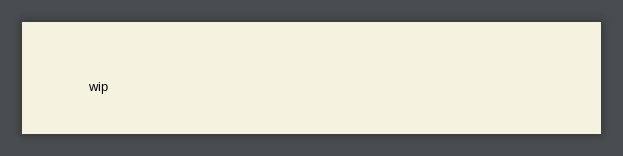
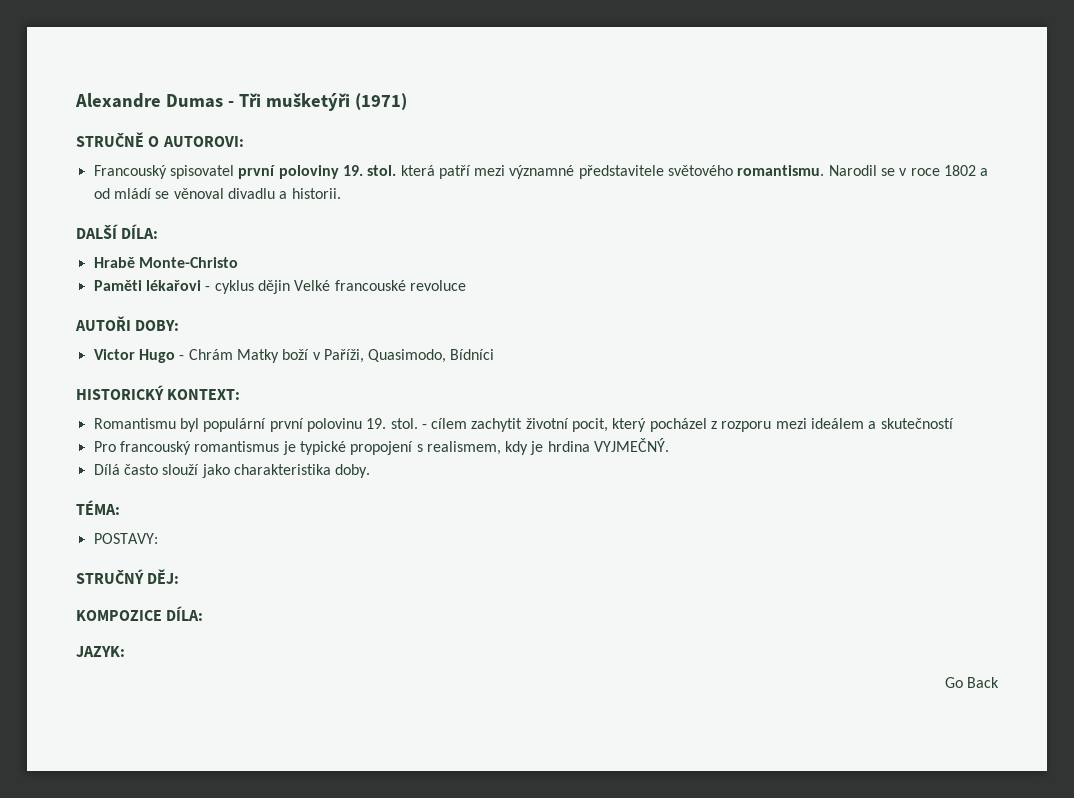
[88,82,108,94] wip -> [75,93,407,111] [76,132,244,147] [93,165,989,179] [93,188,341,199] [76,224,159,239] [93,257,238,268] [93,280,466,294] [75,316,180,331] [93,349,495,363] [76,385,241,400] [93,418,954,432] [93,438,670,455] [93,464,371,478] [76,500,120,515] [93,533,158,544] [76,569,180,584] [76,606,204,621] [76,646,125,657] [944,677,999,688] Alexandre Dumas - Tři mušketýři (1971) // STRUČNĚ O AUTOROVI: // Francouský spisovatel první poloviny 19. stol. která patří mezi významné představitele světového romantismu. Narodil se v roce 1802 a od mládí se věnoval divadlu a historii. // DALŠÍ DÍLA: // Hrabě Monte-Christo // Paměti lékařovi - cyklus dějin Velké francouské revoluce // AUTOŘI DOBY: // Victor Hugo - Chrám Matky boží v Paříži, Quasimodo, Bídníci // HISTORICKÝ KONTEXT: // Romantismu byl populární první polovinu 19. stol. - cílem zachytit životní pocit, který pocházel z rozporu mezi ideálem a skutečností // Pro francouský romantismus je typické propojení s realismem, kdy je hrdina VYJMEČNÝ. // Dílá často slouží jako charakteristika doby. // TÉMA: // POSTAVY: // STRUČNÝ DĚJ: // KOMPOZICE DÍLA: // JAZYK: // Go Back

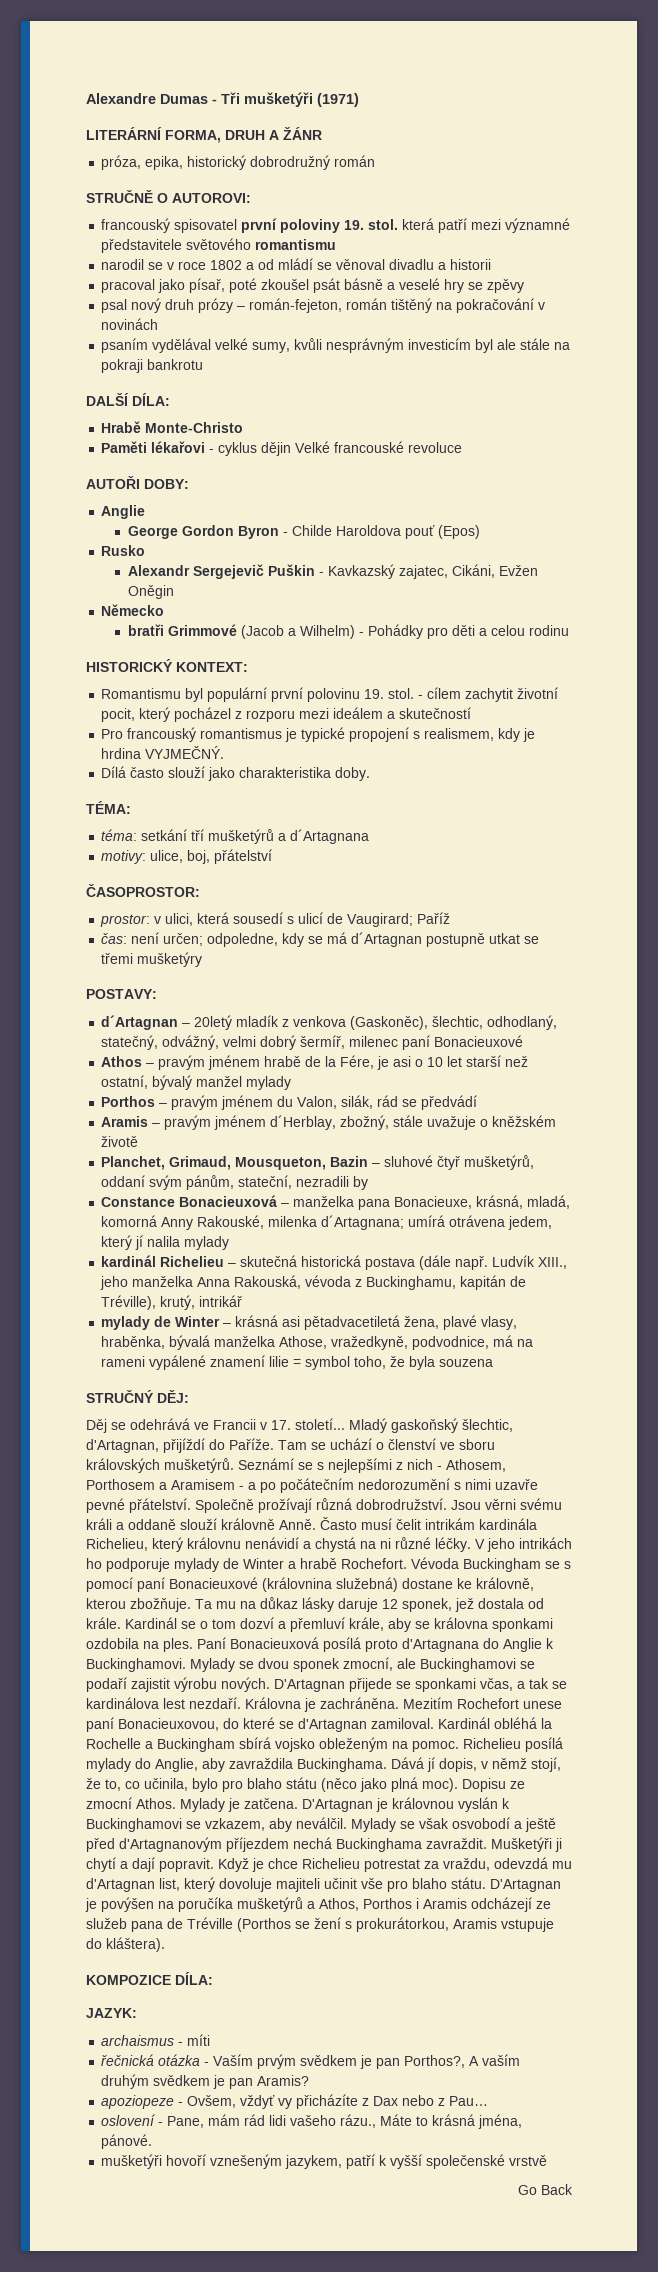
(407, 101) none -> [86,127,322,143] [101,155,376,170] // LITERÁRNÍ FORMA, DRUH A ŽÁNR // próza, epika, historický dobrodružný román
[93,165,167,179] Francouský -> [101,218,171,233] francouský
[737,165,877,176] romantismu. Narodil -> [255,239,337,250] [101,259,145,270] romantismu // narodil
[291,188,341,199] historii. -> [450,259,492,270] [101,278,525,293] [101,298,546,313] [101,318,159,330] [101,338,571,353] [101,359,204,373] historii // pracoval jako písař, poté zkoušel psát básně a veselé hry se zpěvy // psal nový druh prózy – román-fejeton, román tištěný na pokračování v novinách // psaním vydělával velké sumy, kvůli nesprávným investicím byl ale stále na pokraji bankrotu
[93,349,495,363] Victor Hugo - Chrám Matky boží v Paříži, Quasimodo, Bídníci -> [101,505,146,519] [127,525,480,539] [101,545,146,556] [127,564,538,579] [127,585,174,599] [101,604,165,616] [127,624,569,639] Anglie // George Gordon Byron - Childe Haroldova pouť (Epos) // Rusko // Alexandr Sergejevič Puškin - Kavkazský zajatec, Cikáni, Evžen Oněgin // Německo // bratři Grimmové (Jacob a Wilhelm) - Pohádky pro děti a celou rodinu
[93,533,158,544] [76,569,180,584] [76,606,204,621] [76,646,125,657] POSTAVY: // STRUČNÝ DĚJ: // KOMPOZICE DÍLA: // JAZYK: -> [101,829,370,844] [101,849,273,864] [86,884,200,897] [100,912,451,927] [101,932,540,947] [101,952,203,967] [86,989,157,999] [101,1015,558,1030] [101,1035,524,1050] [101,1055,529,1070] [101,1075,292,1090] [101,1095,478,1110] [101,1115,557,1130] [101,1136,139,1147] [101,1155,535,1170] [101,1175,369,1190] [101,1195,571,1210] [101,1215,553,1230] [101,1235,230,1250] [101,1255,568,1270] [100,1275,527,1290] [101,1295,243,1310] [101,1315,518,1330] [101,1335,534,1350] [101,1355,494,1370] [86,1390,189,1403] [86,1418,513,1433] [86,1438,495,1453] [86,1458,506,1473] [86,1478,538,1493] [86,1498,562,1513] [86,1517,537,1530] [86,1537,572,1552] [86,1557,571,1572] [86,1577,534,1592] [86,1597,544,1612] [86,1617,553,1632] [86,1637,554,1652] [86,1657,535,1672] [86,1677,567,1692] [86,1697,562,1712] [86,1717,552,1732] [86,1737,563,1752] [86,1757,561,1772] [86,1777,525,1792] [86,1797,510,1812] [86,1817,556,1832] [86,1837,562,1852] [86,1857,572,1872] [86,1877,561,1892] [85,1897,551,1912] [86,1917,554,1932] [86,1937,165,1952] [86,1972,213,1985] [86,2008,137,2018] [101,2034,211,2046] [101,2054,521,2069] [101,2074,310,2089] [101,2094,489,2109] [101,2114,523,2129] [101,2134,153,2149] [101,2154,548,2169] téma: setkání tří mušketýrů a d´Artagnana // motivy: ulice, boj, přátelství // ČASOPROSTOR: // prostor: v ulici, která sousedí s ulicí de Vaugirard; Paříž // čas: není určen; odpoledne, kdy se má d´Artagnan postupně utkat se třemi mušketýry // POSTAVY: // d´Artagnan – 20letý mladík z venkova (Gaskoněc), šlechtic, odhodlaný, statečný, odvážný, velmi dobrý šermíř, milenec paní Bonacieuxové // Athos – pravým jménem hrabě de la Fére, je asi o 10 let starší než ostatní, bývalý manžel mylady // Porthos – pravým jménem du Valon, silák, rád se předvádí // Aramis – pravým jménem d´Herblay, zbožný, stále uvažuje o kněžském životě // Planchet, Grimaud, Mousqueton, Bazin – sluhové čtyř mušketýrů, oddaní svým pánům, stateční, nezradili by // Constance Bonacieuxová – manželka pana Bonacieuxe, krásná, mladá, komorná Anny Rakouské, milenka d´Artagnana; umírá otrávena jedem, který jí nalila mylady // kardinál Richelieu – skutečná historická postava (dále např. Ludvík XIII., jeho manželka Anna Rakouská, vévoda z Buckinghamu, kapitán de Tréville), krutý, intrikář // mylady de Winter – krásná asi pětadvacetiletá žena, plavé vlasy, hraběnka, bývalá manželka Athose, vražedkyně, podvodnice, má na rameni vypálené znamení lilie = symbol toho, že byla souzena // STRUČNÝ DĚJ: // Děj se odehrává ve Francii v 17. století... Mladý gaskoňský šlechtic, d'Artagnan, přijíždí do Paříže. Tam se uchází o členství ve sboru královských mušketýrů. Seznámí se s nejlepšími z nich - Athosem, Porthosem a Aramisem - a po počátečním nedorozumění s nimi uzavře pevné přátelství. Společně prožívají různá dobrodružství. Jsou věrni svému králi a oddaně slouží královně Anně. Často musí čelit intrikám kardinála Richelieu, který královnu nenávidí a chystá na ni různé léčky. V jeho intrikách ho podporuje mylady de Winter a hrabě Rochefort. Vévoda Buckingham se s pomocí paní Bonacieuxové (královnina služebná) dostane ke královně, kterou zbožňuje. Ta mu na důkaz lásky daruje 12 sponek, jež dostala od krále. Kardinál se o tom dozví a přemluví krále, aby se královna sponkami ozdobila na ples. Paní Bonacieuxová posílá proto d'Artagnana do Anglie k Buckinghamovi. Mylady se dvou sponek zmocní, ale Buckinghamovi se podaří zajistit výrobu nových. D'Artagnan přijede se sponkami včas, a tak se kardinálova lest nezdaří. Královna je zachráněna. Mezitím Rochefort unese paní Bonacieuxovou, do které se d'Artagnan zamiloval. Kardinál obléhá la Rochelle a Buckingham sbírá vojsko obleženým na pomoc. Richelieu posílá mylady do Anglie, aby zavraždila Buckinghama. Dává jí dopis, v němž stojí, že to, co učinila, bylo pro blaho státu (něco jako plná moc). Dopisu ze zmocní Athos. Mylady je zatčena. D'Artagnan je královnou vyslán k Buckinghamovi se vzkazem, aby neválčil. Mylady se však osvobodí a ještě před d'Artagnanovým příjezdem nechá Buckinghama zavraždit. Mušketýři ji chytí a dají popravit. Když je chce Richelieu potrestat za vraždu, odevzdá mu d'Artagnan list, který dovoluje majiteli učinit vše pro blaho státu. D'Artagnan je povýšen na poručíka mušketýrů a Athos, Porthos i Aramis odcházejí ze služeb pana de Tréville (Porthos se žení s prokurátorkou, Aramis vstupuje do kláštera). // KOMPOZICE DÍLA: // JAZYK: // archaismus - míti // řečnická otázka - Vaším prvým svědkem je pan Porthos?, A vaším druhým svědkem je pan Aramis? // apoziopeze - Ovšem, vždyť vy přicházíte z Dax nebo z Pau… // oslovení - Pane, mám rád lidi vašeho rázu., Máte to krásná jména, pánové. // mušketýři hovoří vznešeným jazykem, patří k vyšší společenské vrstvě

